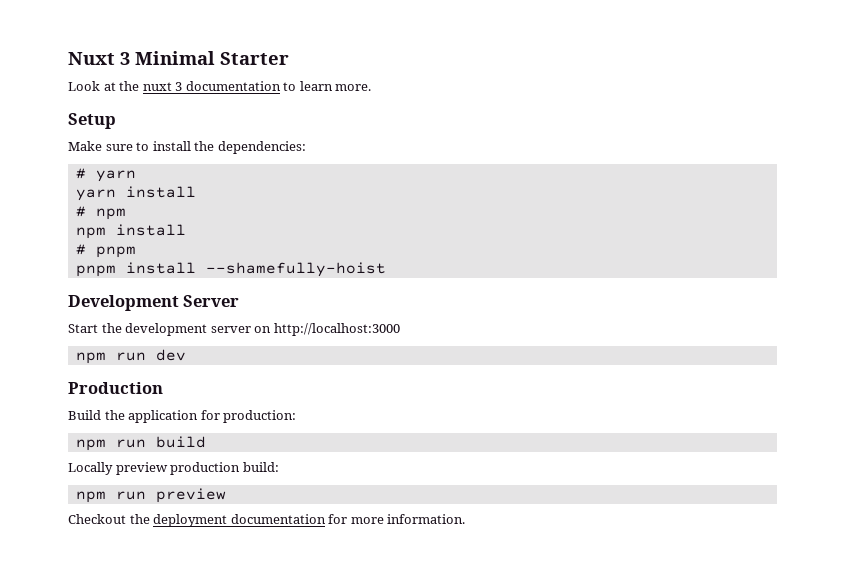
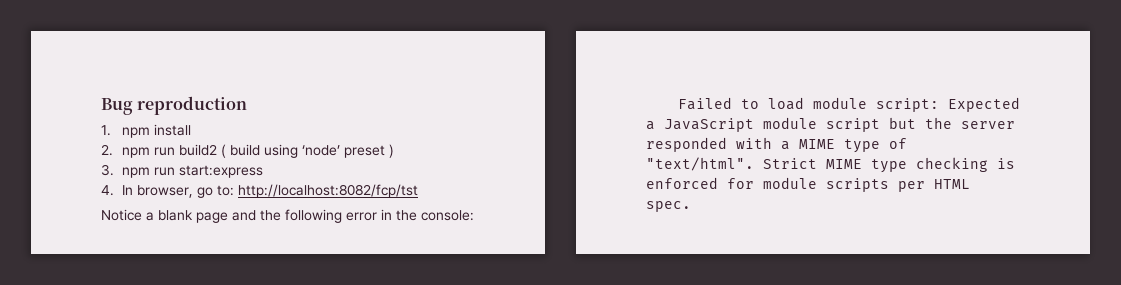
[68,51,289,65] [68,81,372,91] [68,113,116,129] [68,141,306,154] [75,168,136,182] [75,186,196,201] [75,206,126,220] [75,224,186,239] [75,244,136,258] [75,262,386,277] [68,295,240,311] [68,323,400,336] [75,349,186,364] [68,382,163,394] [68,410,297,423] [75,436,206,451] [68,462,279,475] [75,488,226,503] [68,514,466,527] Nuxt 3 Minimal Starter // Look at the nuxt 3 documentation to learn more. // Setup // Make sure to install the dependencies: // # yarn // yarn install // # npm // npm install // # pnpm // pnpm install --shamefully-hoist // Development Server // Start the development server on http://localhost:3000 // npm run dev // Production // Build the application for production: // npm run build // Locally preview production build: // npm run preview // Checkout the deployment documentation for more information. -> [101,96,248,115] [101,124,192,138] [101,144,395,158] [101,164,264,178] [101,184,419,198] [101,209,474,223] [677,97,1020,112] [646,117,1015,132] [646,137,907,153] [646,157,1015,173] [646,177,970,192] [646,201,691,212] Bug reproduction // 1. npm install // 2. npm run build2 ( build using ‘node’ preset ) // 3. npm run start:express // 4. In browser, go to: http://localhost:8082/fcp/tst // Notice a blank page and the following error in the console: // Failed to load module script: Expected a JavaScript module script but the server responded with a MIME type of "text/html". Strict MIME type checking is enforced for module scripts per HTML spec.

